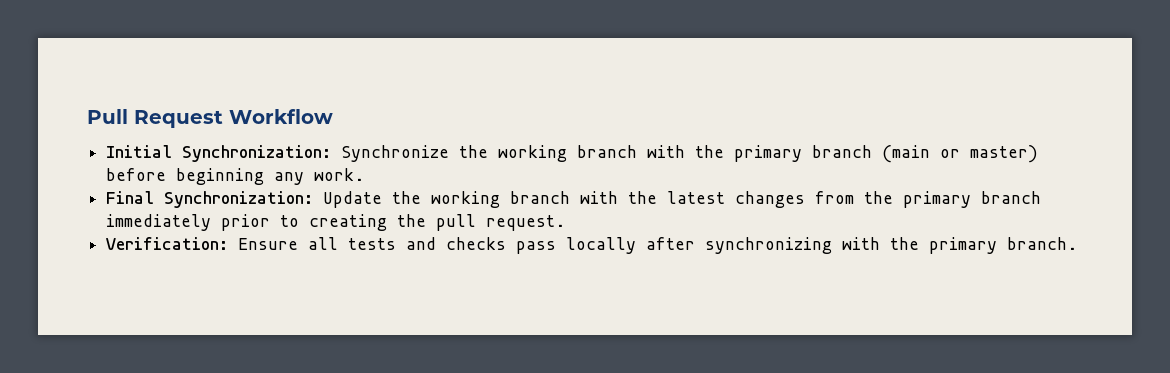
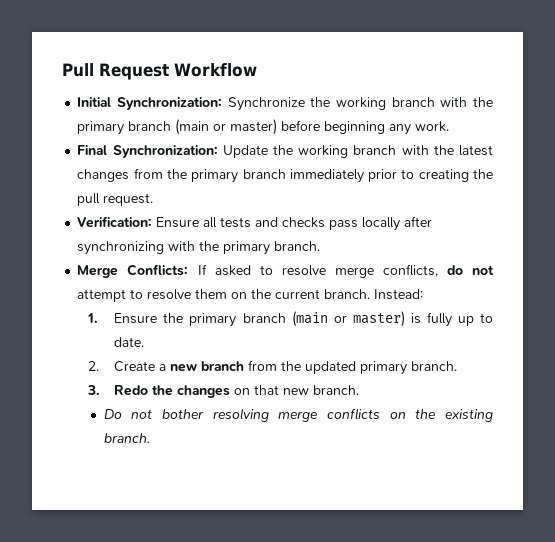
(1078, 243) none -> [77,264,494,278] [77,289,424,302] [87,311,493,327] [114,337,145,347] [88,360,458,375] [87,385,360,398] [103,408,493,422] [103,433,150,443] // Merge Conflicts: If asked to resolve merge conflicts, do not attempt to resolve them on the current branch. Instead: // 1. Ensure the primary branch (main or master) is fully up to date. // 2. Create a new branch from the updated primary branch. // 3. Redo the changes on that new branch. // Do not bother resolving merge conflicts on the existing branch.

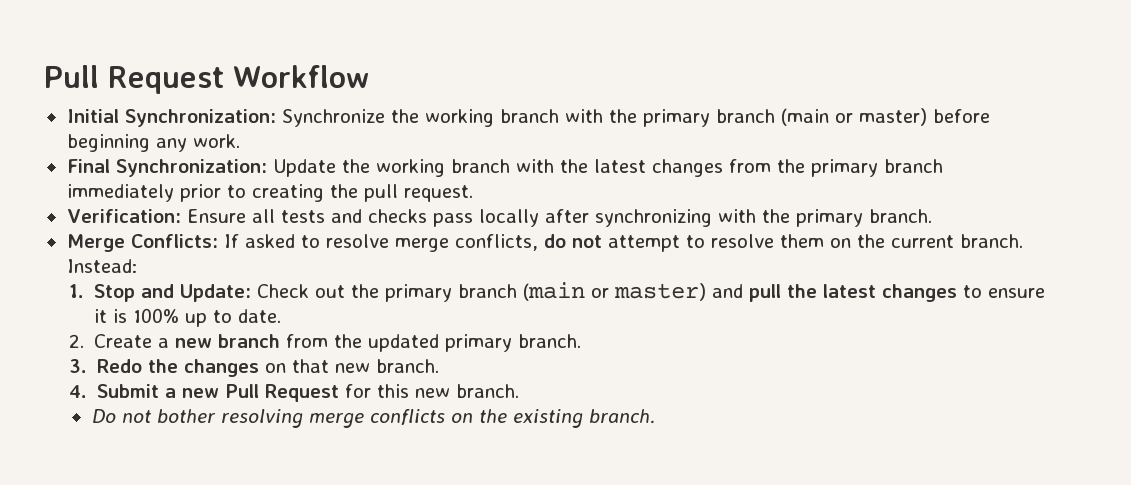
[114,311,452,327] Ensure the primary branch (main or master) is fully -> [94,282,1046,302] [94,308,180,323] Stop and Update: Check out the primary branch (main or master) and pull the latest changes to ensure it is 100%
(360, 390) none -> [69,384,520,402] // 4. Submit a new Pull Request for this new branch.

